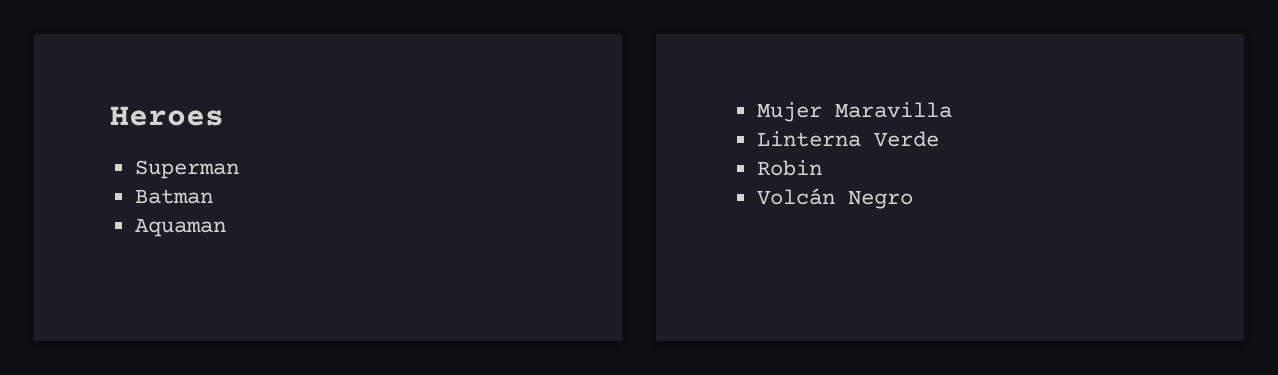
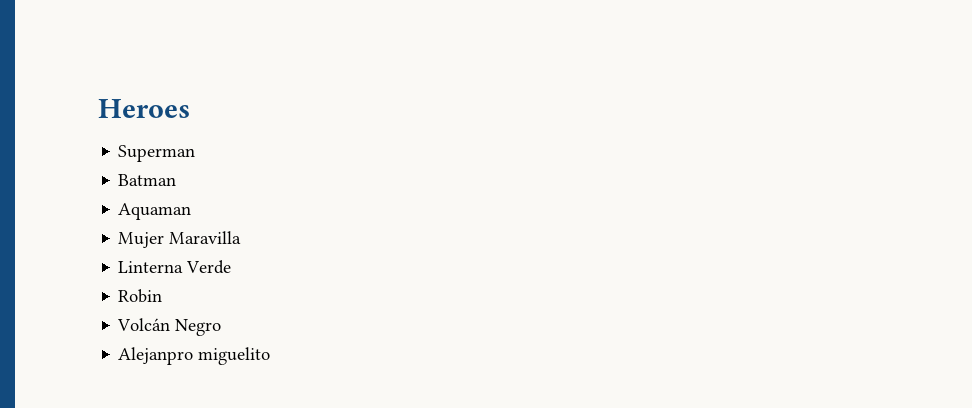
(913, 199) none -> [118,347,271,365] // Alejanpro miguelito

